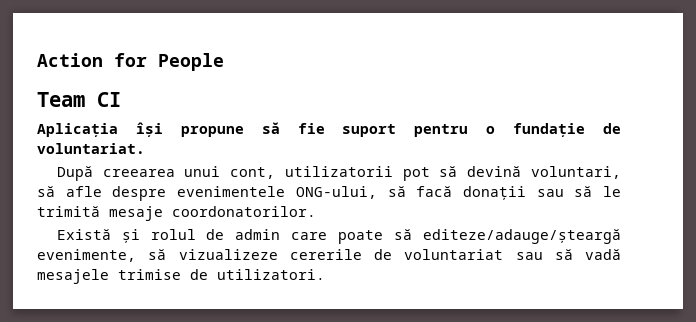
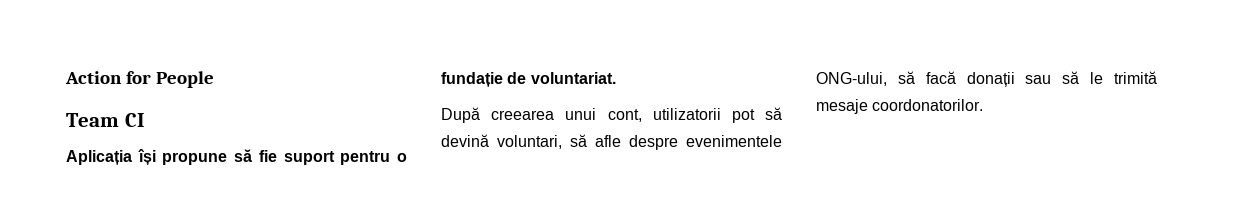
[56,229,621,244] [37,249,621,262] [37,269,325,284] // Există și rolul de admin care poate să editeze/adauge/șteargă evenimente, să vizualizeze cererile de voluntariat sau să vadă mesajele trimise de utilizatori. -> (984, 105) none

